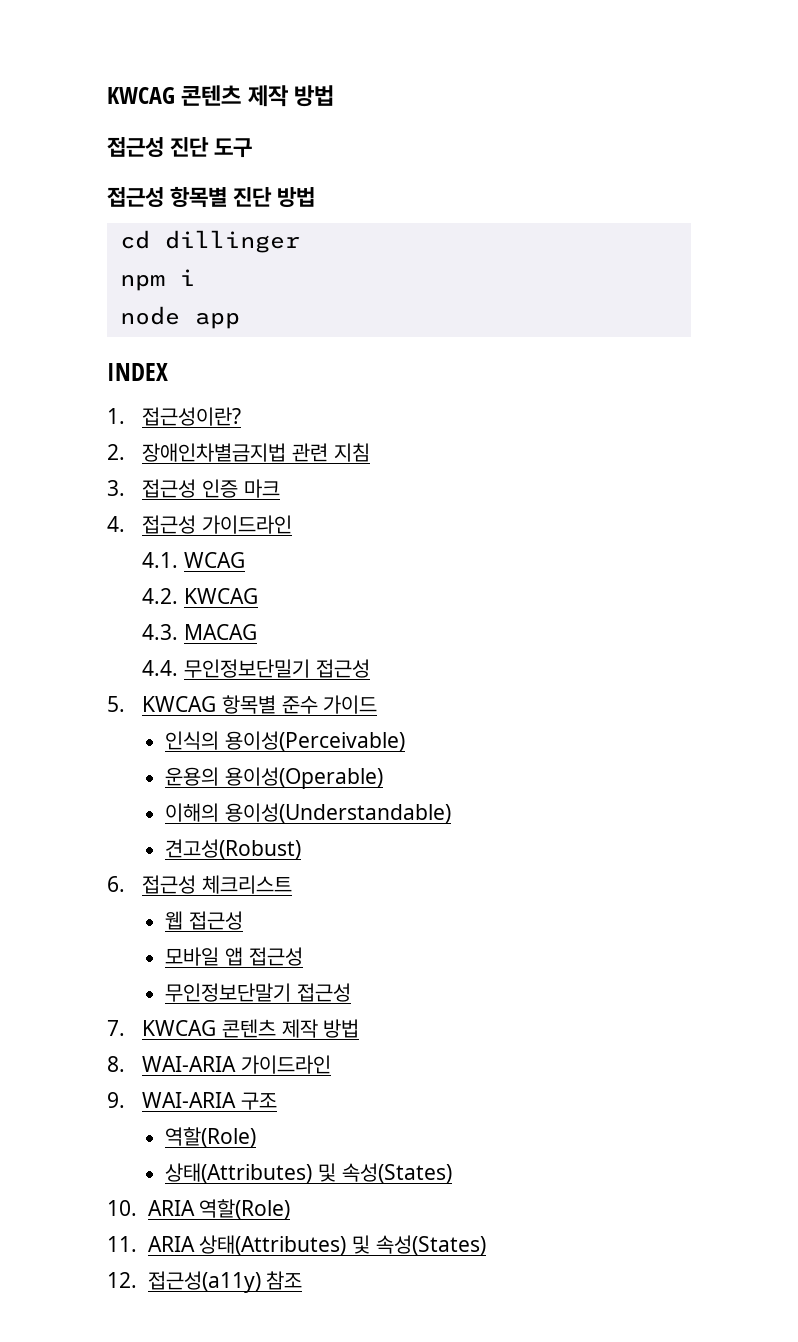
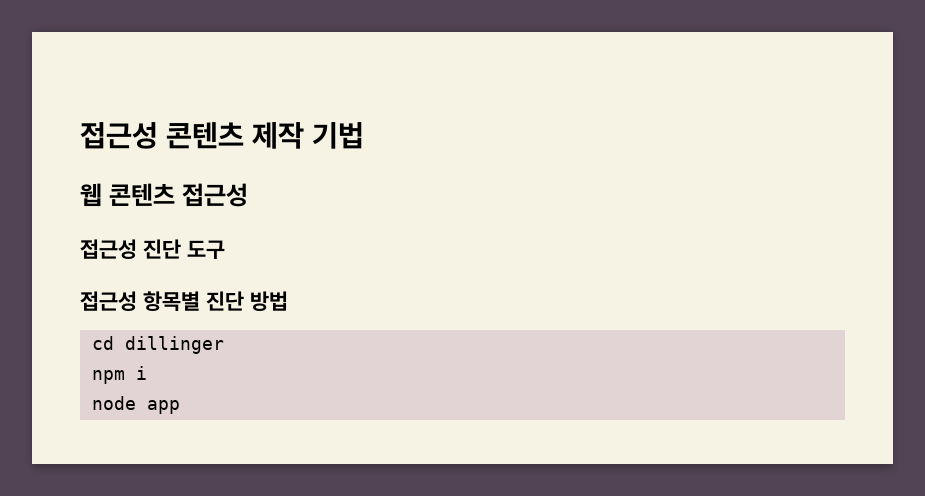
[107,85,335,107] KWCAG 콘텐츠 제작 방법 -> [80,122,365,149] [80,183,248,207] 접근성 콘텐츠 제작 기법 // 웹 콘텐츠 접근성
[107,363,168,381] [107,407,242,426] [107,443,370,462] [107,479,280,498] [107,515,292,534] [142,552,245,568] [142,588,258,604] [142,624,257,640] [142,659,370,678] [107,695,378,714] [165,731,405,751] [165,767,383,789] [165,803,451,823] [165,839,302,859] [107,875,292,894] [165,911,243,930] [165,947,303,966] [165,983,351,1002] [107,1019,360,1038] [107,1055,331,1074] [107,1092,277,1110] [165,1127,257,1147] [165,1163,452,1183] [107,1199,291,1219] [107,1235,486,1255] [107,1271,303,1293] // INDEX // 1. 접근성이란? // 2. 장애인차별금지법 관련 지침 // 3. 접근성 인증 마크 // 4. 접근성 가이드라인 // 4.1. WCAG // 4.2. KWCAG // 4.3. MACAG // 4.4. 무인정보단밀기 접근성 // 5. KWCAG 항목별 준수 가이드 // 인식의 용이성(Perceivable) // 운용의 용이성(Operable) // 이해의 용이성(Understandable) // 견고성(Robust) // 6. 접근성 체크리스트 // 웹 접근성 // 모바일 앱 접근성 // 무인정보단말기 접근성 // 7. KWCAG 콘텐츠 제작 방법 // 8. WAI-ARIA 가이드라인 // 9. WAI-ARIA 구조 // 역할(Role) // 상태(Attributes) 및 속성(States) // 10. ARIA 역할(Role) // 11. ARIA 상태(Attributes) 및 속성(States) // 12. 접근성(a11y) 참조 -> (180, 407) none

